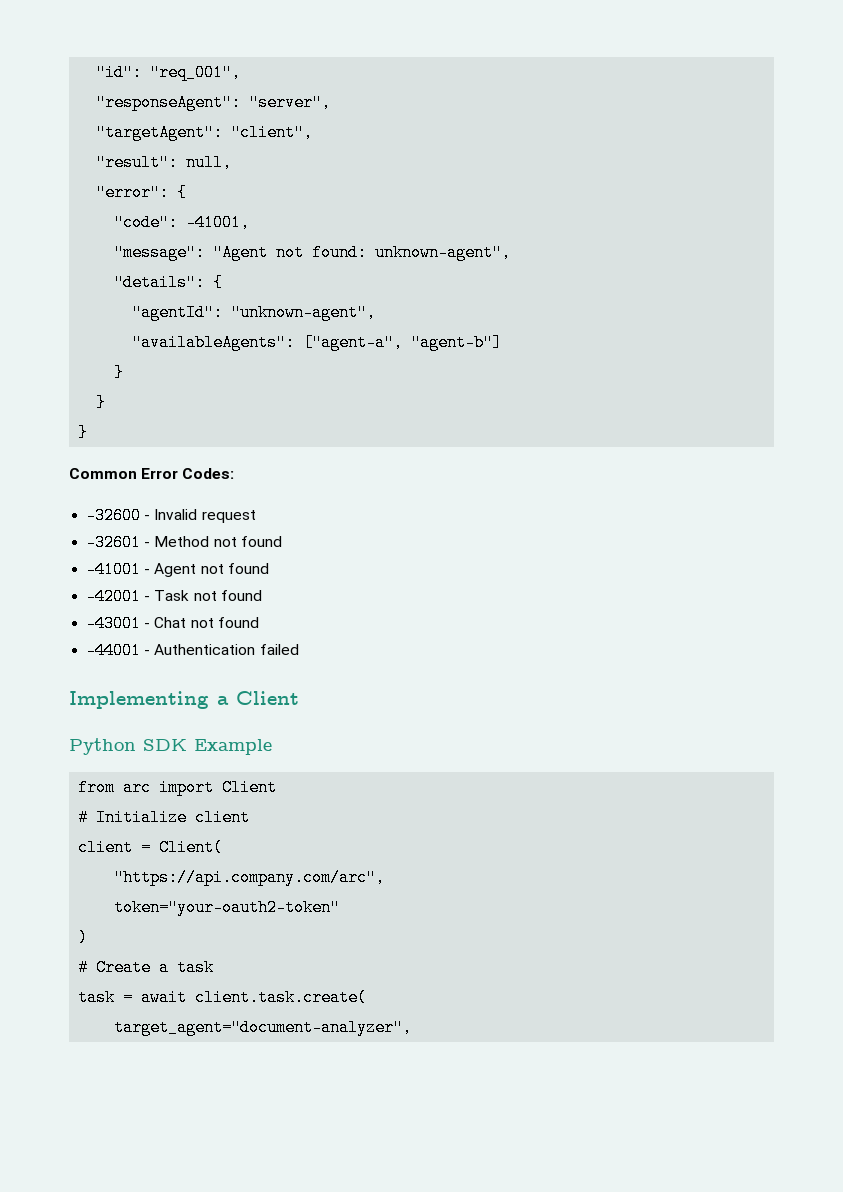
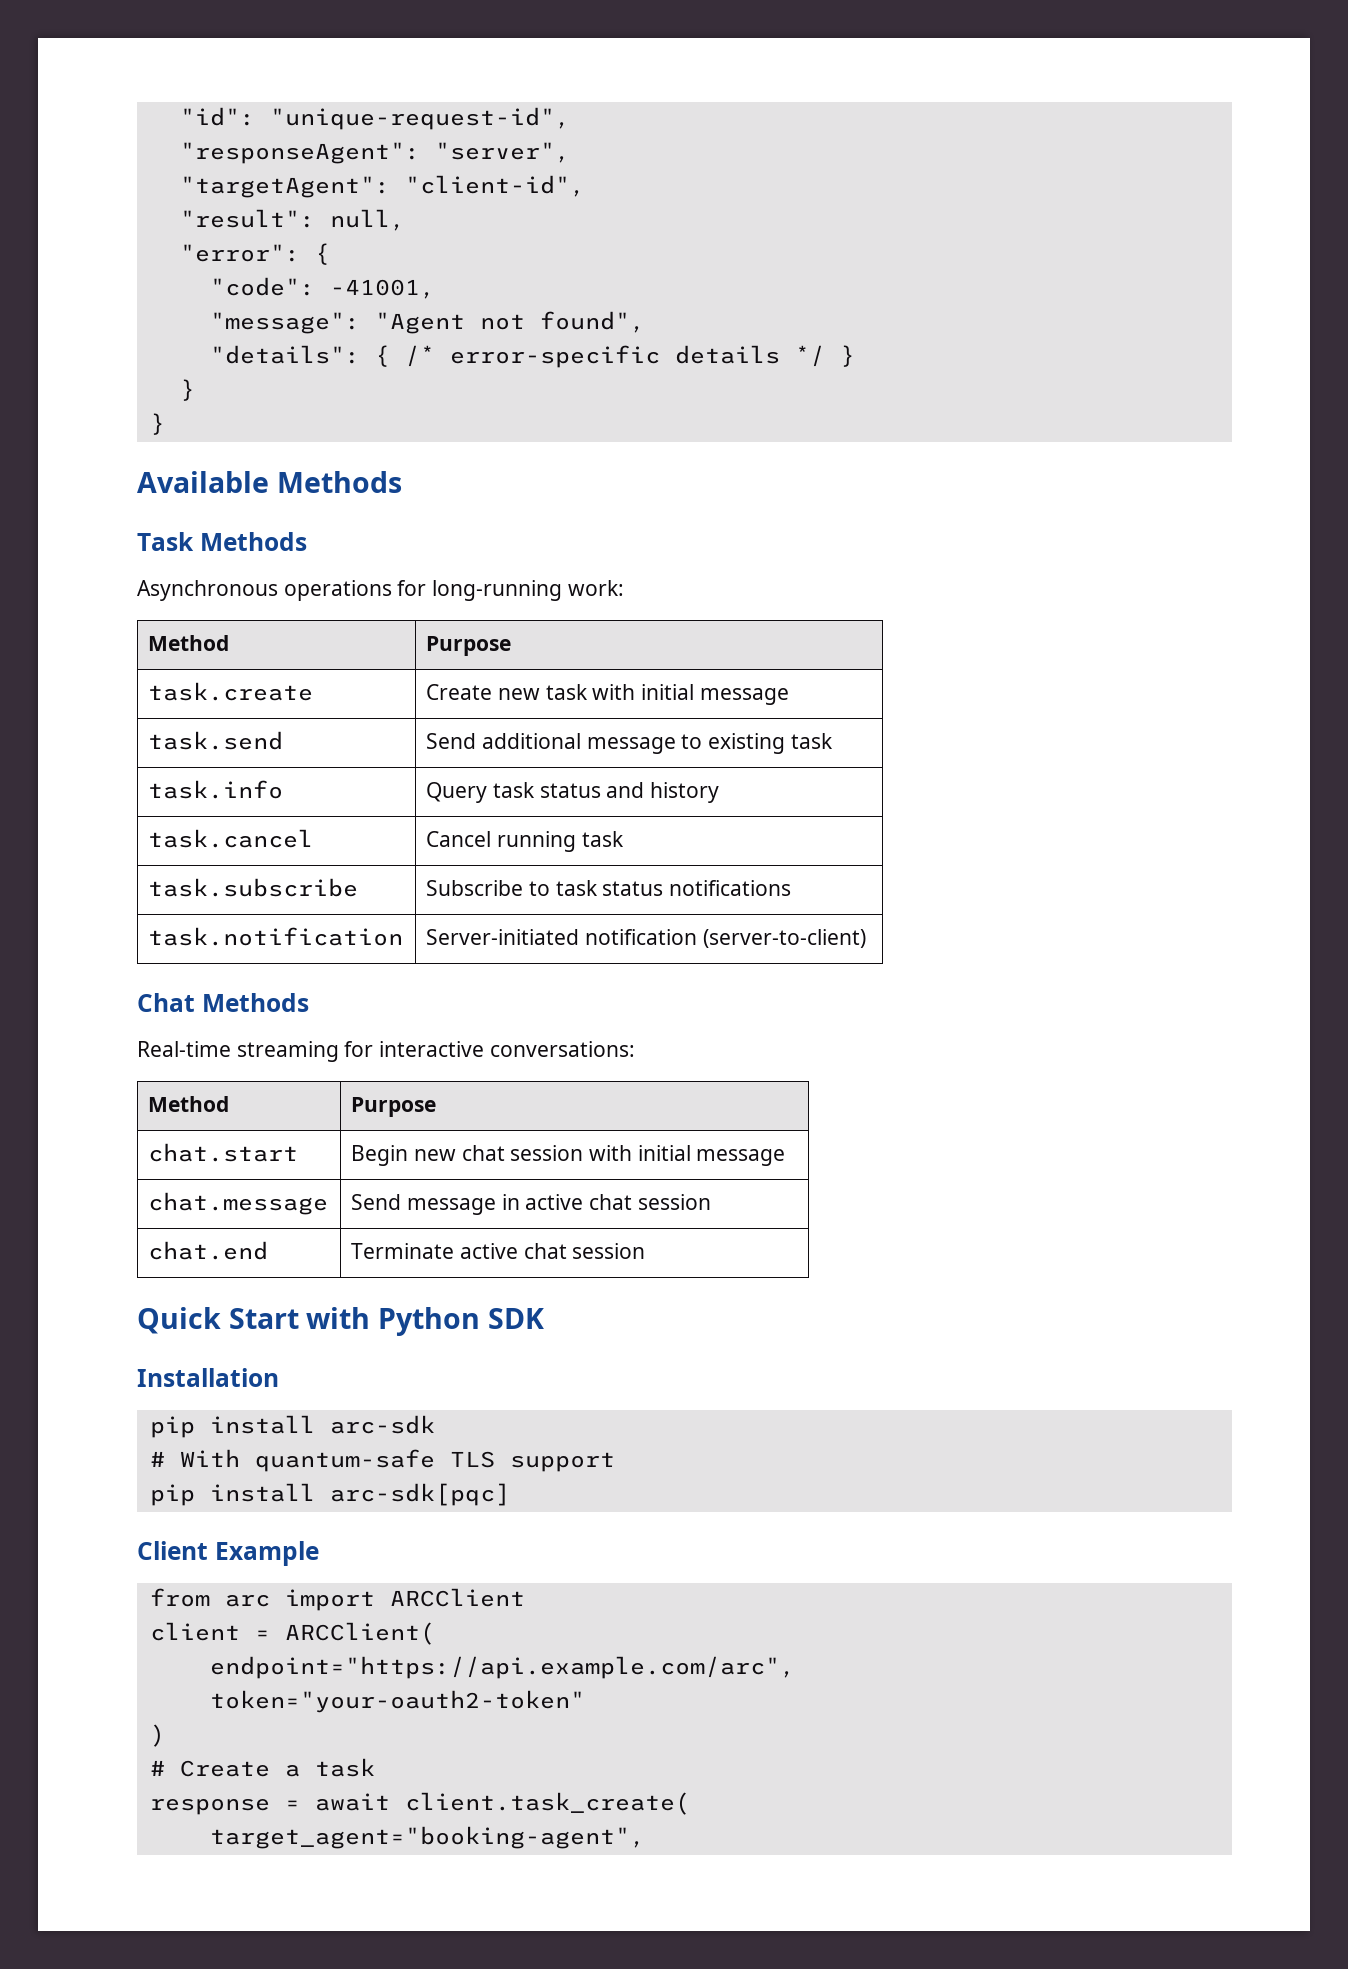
[150,64,242,81] "req_001", -> [269,107,570,130] "unique-request-id",
[231,124,314,141] "client", -> [404,175,585,197] "client-id",
[312,244,512,261] found: unknown-agent", -> [539,311,645,333] found",
[132,304,377,321] [132,334,503,351] [114,364,125,381] [96,394,107,411] [78,424,89,441] [69,468,235,479] [86,507,256,524] [86,534,282,551] [86,561,269,578] [86,588,262,605] [86,615,259,632] [86,642,299,659] [69,691,299,709] [69,738,187,755] // "agentId": "unknown-agent", // "availableAgents": ["agent-a", "agent-b"] // } // } // } // Common Error Codes: // -32600 - Invalid request // -32601 - Method not found // -41001 - Agent not found // -42001 - Task not found // -43001 - Chat not found // -44001 - Authentication failed // Implementing a Client // Python SDK -> [404,345,855,368] [179,379,195,401] [149,413,165,435] [137,471,402,493] [137,532,307,551] [137,580,624,601] [148,635,230,651] [426,636,512,656] [148,682,314,701] [426,684,789,705] [148,731,284,750] [426,733,833,754] [148,780,284,799] [426,782,720,803] [148,829,314,848] [426,831,624,852] [148,878,359,897] [426,880,792,896] [148,927,404,946] [426,929,866,948] [137,993,309,1012] [137,1041,635,1062] [148,1096,230,1112] [351,1097,437,1117] [148,1143,299,1162] [351,1145,786,1166] [148,1192,329,1215] [351,1194,711,1215] [148,1241,269,1260] [351,1243,646,1259] [137,1307,544,1336] [137,1368,279,1387] [149,1415,435,1438] [149,1449,615,1472] [149,1483,510,1506] [137,1541,208,1560] /* error-specific details */ } // } // } // Available Methods // Task Methods // Asynchronous operations for long-running work: // Method | Purpose // task.create | Create new task with initial message // task.send | Send additional message to existing task // task.info | Query task status and history // task.cancel | Cancel running task // task.subscribe | Subscribe to task status notifications // task.notification | Server-initiated notification (server-to-client) // Chat Methods // Real-time streaming for interactive conversations: // Method | Purpose // chat.start | Begin new chat session with initial message // chat.message | Send message in active chat session // chat.end | Terminate active chat session // Quick Start with Python SDK // Installation // pip install arc-sdk // # With quantum-safe TLS support // pip install arc-sdk[pqc] // Client
[222,779,278,796] [78,809,251,826] Client // # Initialize client -> [389,1588,525,1607] ARCClient
[159,839,224,856] [114,869,386,886] Client( // "https://api.company.com/arc", -> [284,1622,435,1645] [209,1656,795,1679] ARCClient( // endpoint="https://api.example.com/arc",
[78,989,116,1006] task -> [149,1798,270,1815] response
[195,989,368,1006] [114,1019,413,1036] client.task.create( // target_agent="document-analyzer", -> [404,1792,690,1815] [209,1826,645,1849] client.task_create( // target_agent="booking-agent",

